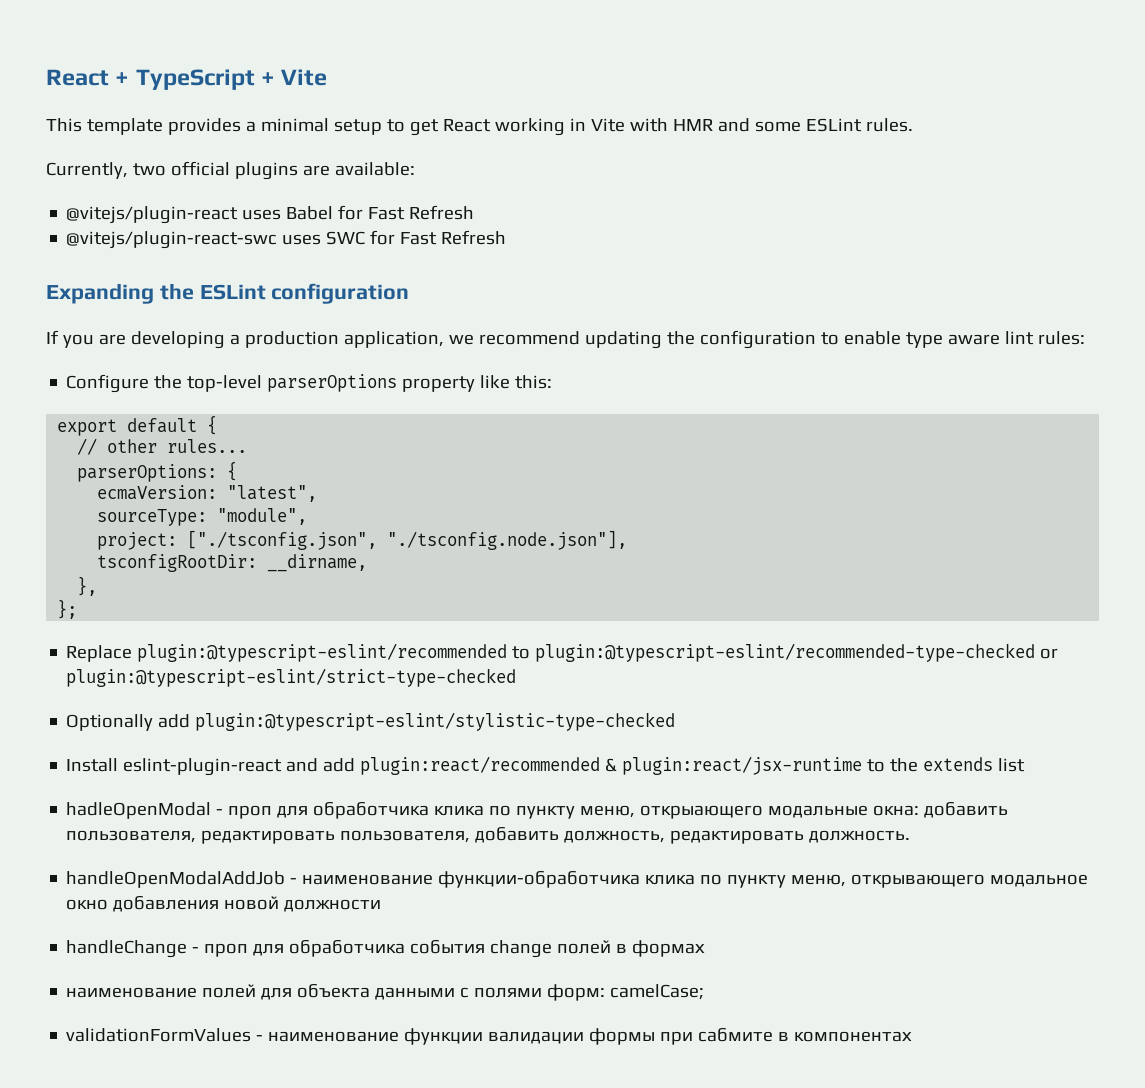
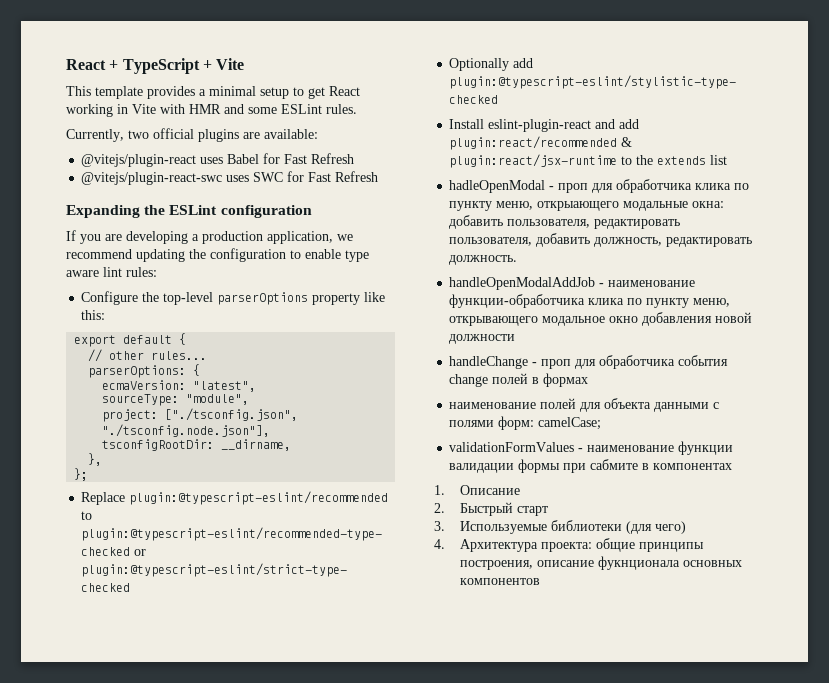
(913, 1036) none -> [434,485,520,495] [434,502,548,516] [434,520,686,534] [434,538,704,552] [459,556,742,570] [459,578,540,585] // 1. Описание // 2. Быстрый старт // 3. Используемые библиотеки (для чего) // 4. Архитектура проекта: общие принципы построения, описание фукнционала основных компонентов

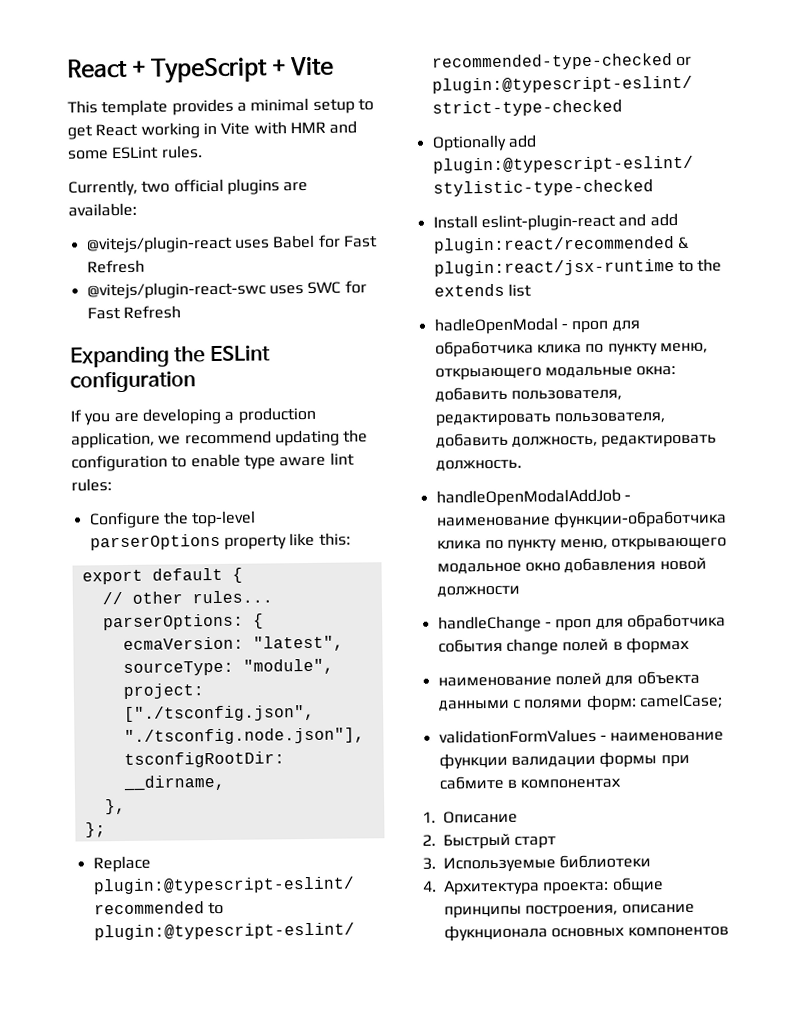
[625,521,686,534] (для чего) -> (652, 861) none

